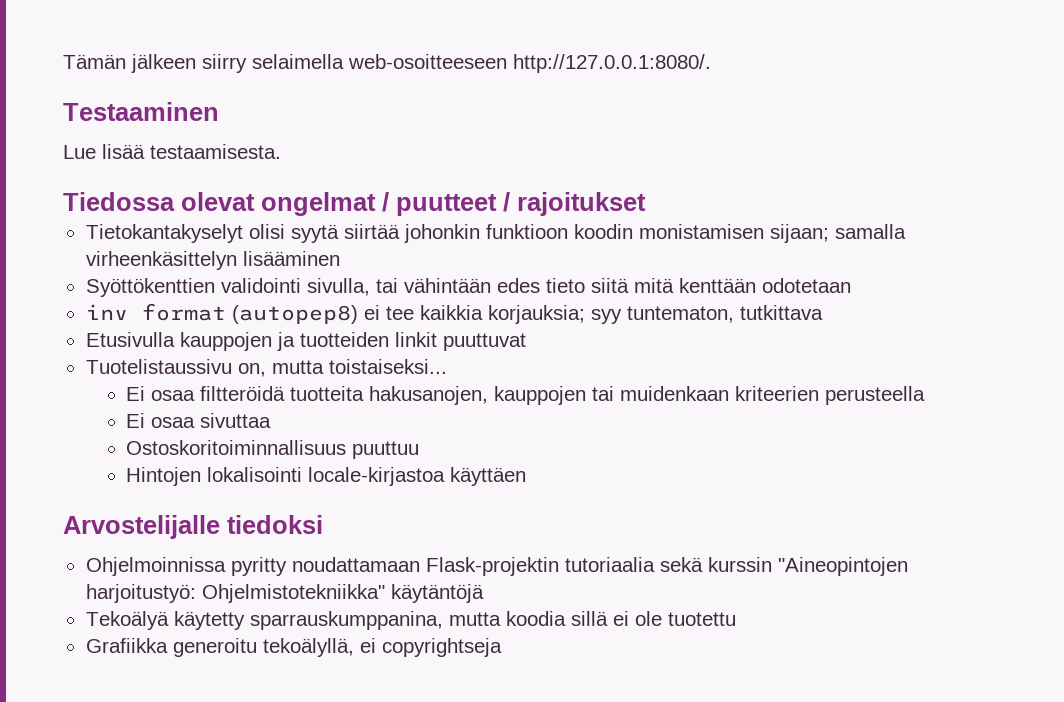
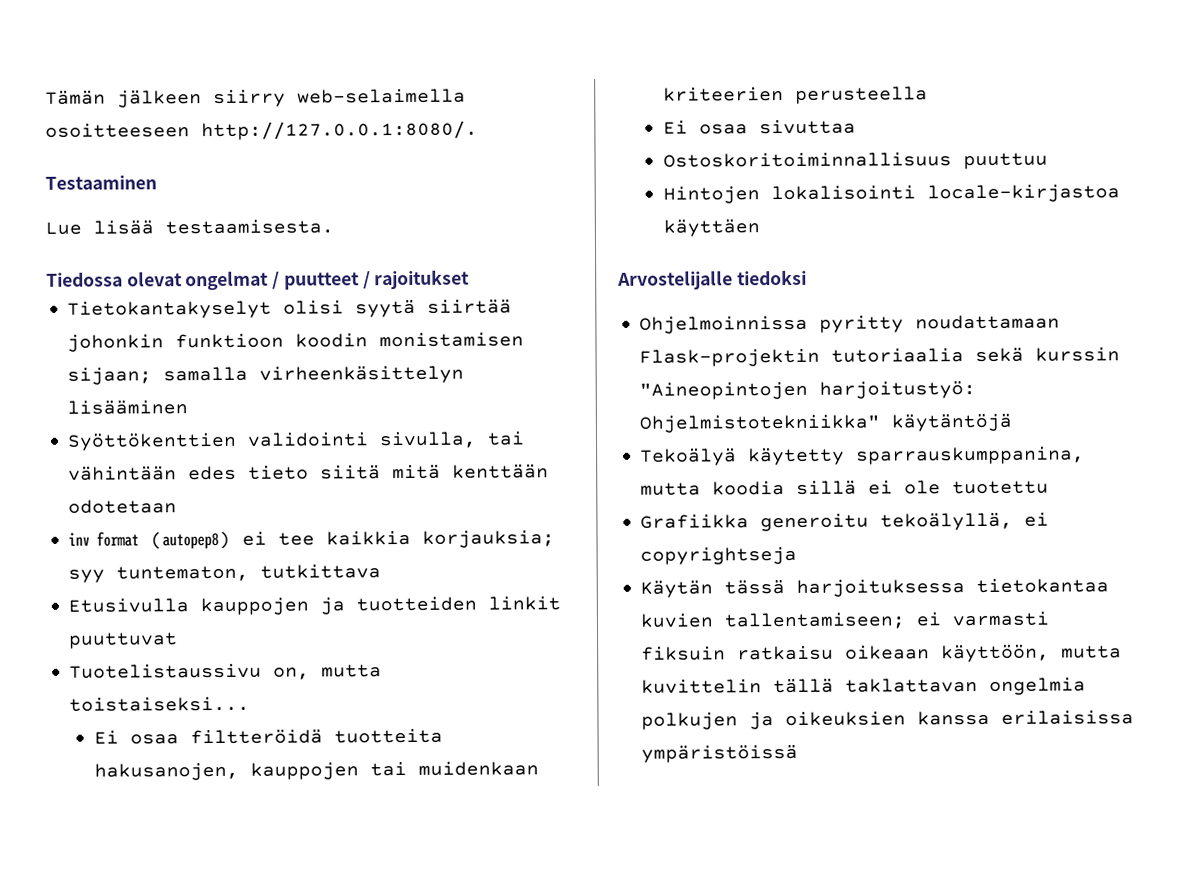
[252,54,507,69] selaimella web-osoitteeseen -> [297,88,466,104] [45,123,190,138] web-selaimella osoitteeseen
(502, 647) none -> [640,578,1110,598] [640,611,1050,630] [641,644,1123,663] [641,677,1087,695] [641,710,1135,730] [641,744,799,763] // Käytän tässä harjoituksessa tietokantaa kuvien tallentamiseen; ei varmasti fiksuin ratkaisu oikeaan käyttöön, mutta kuvittelin tällä taklattavan ongelmia polkujen ja oikeuksien kanssa erilaisissa ympäristöissä

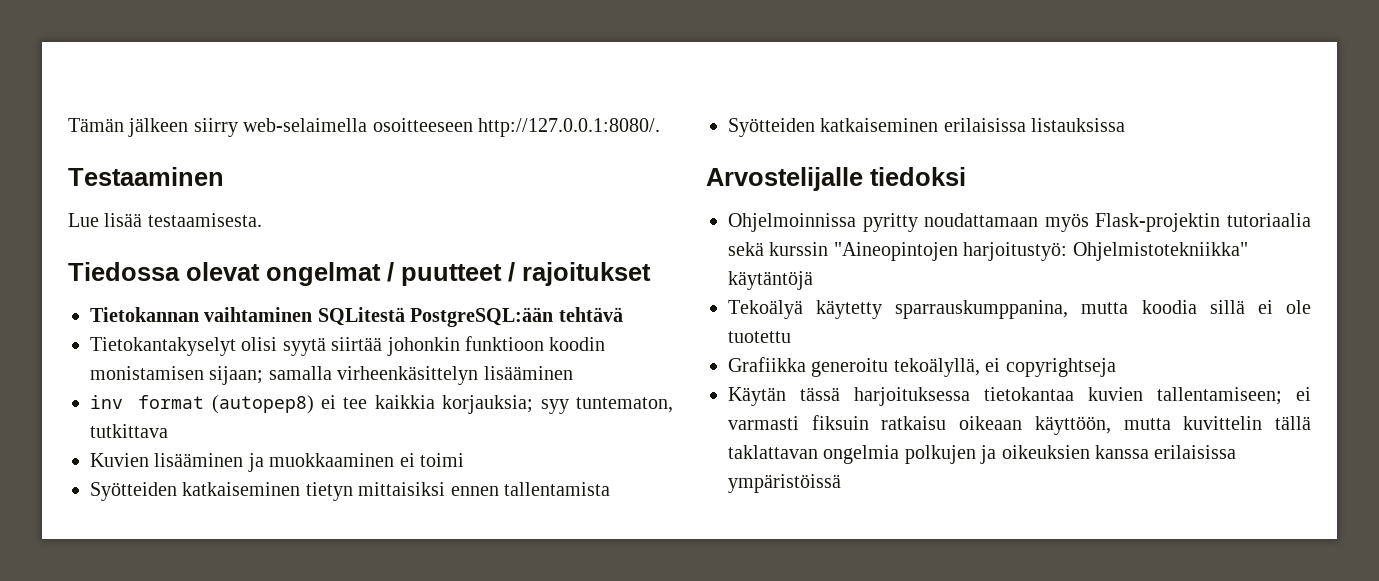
(471, 279) none -> [90,307,623,327] // Tietokannan vaihtaminen SQLitestä PostgreSQL:ään tehtävä
[67,431,526,451] [68,464,550,481] [68,499,178,514] // Syöttökenttien validointi sivulla, tai vähintään edes tieto siitä mitä kenttään odotetaan -> (573, 373) none
[68,596,562,616] [69,632,179,649] [69,663,383,680] [69,696,251,712] [93,728,443,745] [93,761,539,781] [662,86,928,104] [662,119,856,135] [662,152,1048,170] [662,184,1120,204] [662,219,760,237] Etusivulla kauppojen ja tuotteiden linkit puuttuvat // Tuotelistaussivu on, mutta toistaiseksi... // Ei osaa filtteröidä tuotteita hakusanojen, kauppojen tai muidenkaan kriteerien perusteella // Ei osaa sivuttaa // Ostoskoritoiminnallisuus puuttuu // Hintojen lokalisointi locale-kirjastoa käyttäen -> [90,453,464,472] [90,482,610,501] [728,118,1126,137] Kuvien lisääminen ja muokkaaminen ei toimi // Syötteiden katkaiseminen tietyn mittaisiksi ennen tallentamista // Syötteiden katkaiseminen erilaisissa listauksissa
(1061, 322) none -> [1044,213,1089,232] myös

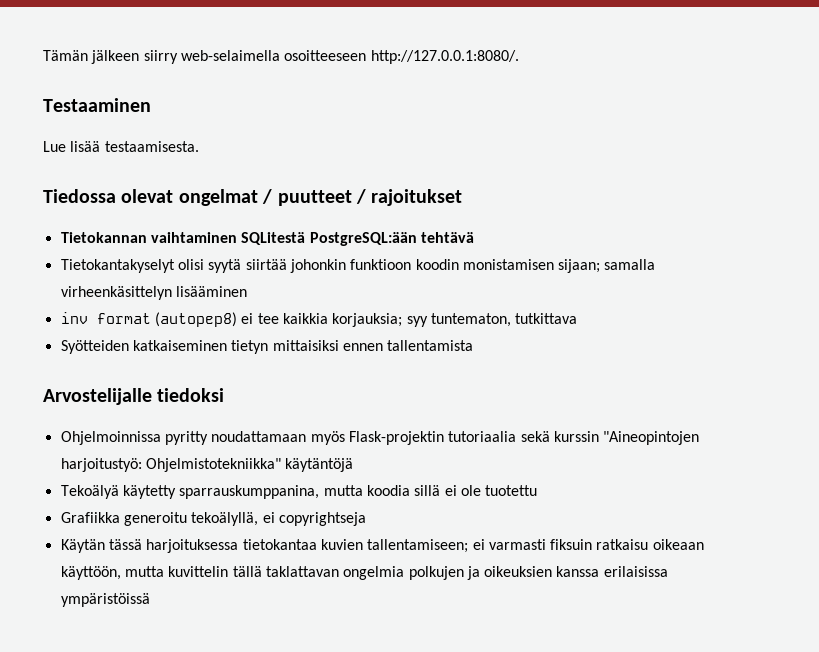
[90,453,464,472] // Kuvien lisääminen ja muokkaaminen ei toimi -> (578, 318) none
[728,118,1126,137] // Syötteiden katkaiseminen erilaisissa listauksissa -> (474, 345) none

